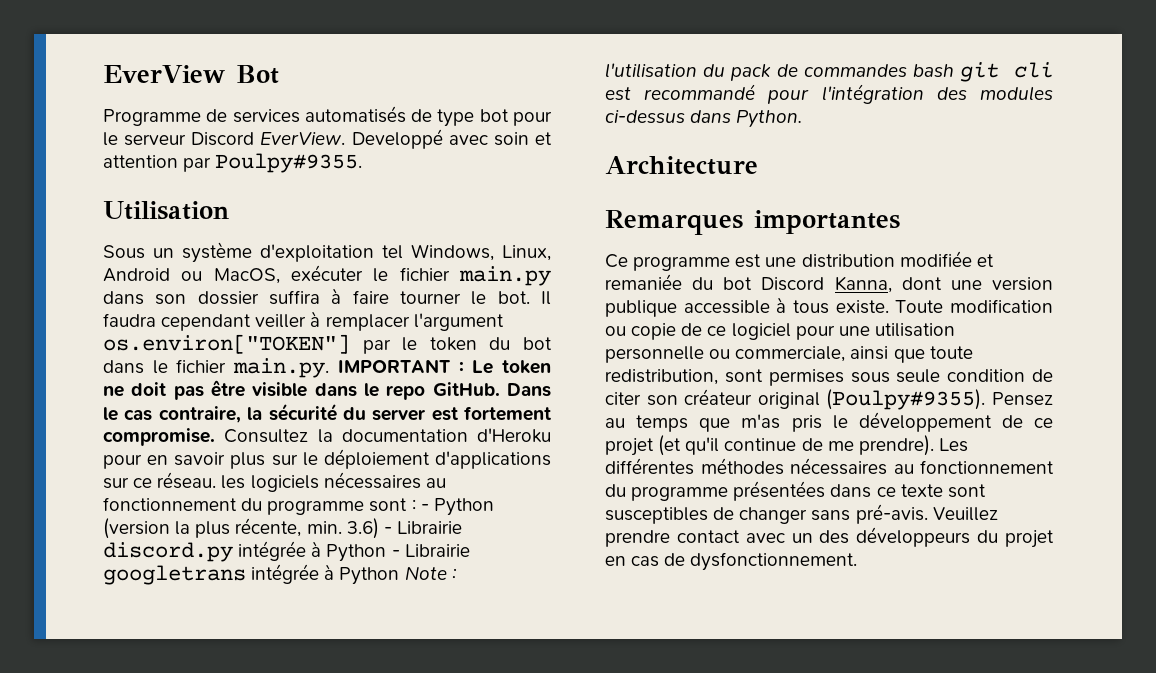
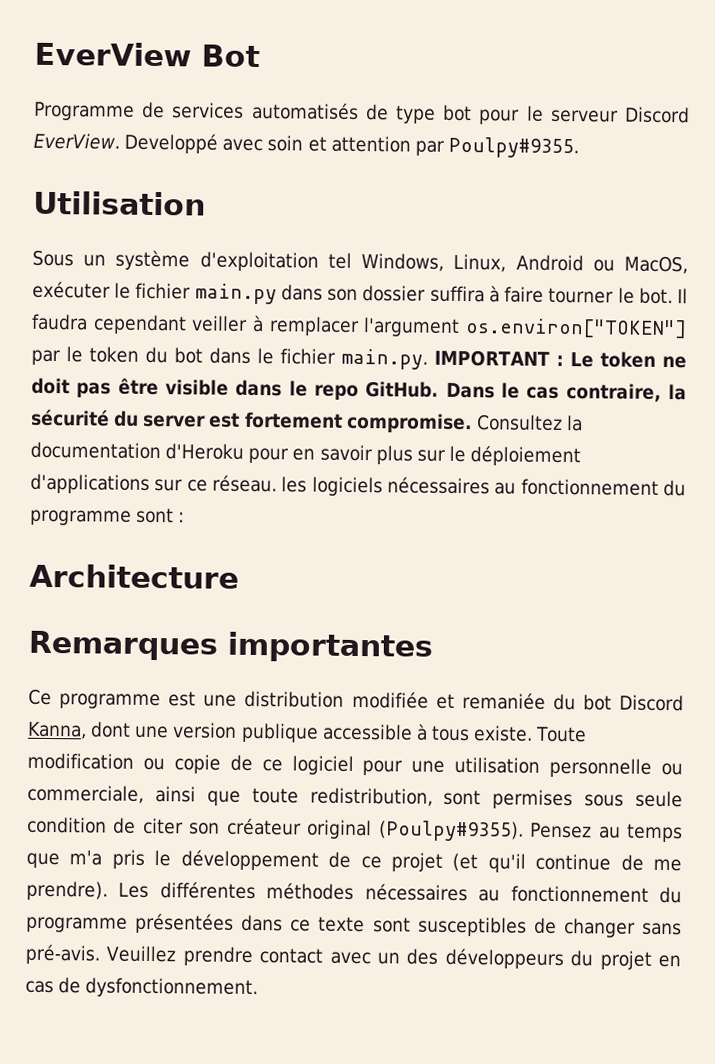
[420,498,494,516] [103,518,462,539] [103,541,470,562] [103,564,457,585] [605,62,1053,82] [605,84,1053,104] [605,110,803,128] - Python (version la plus récente, min. 3.6) - Librairie discord.py intégrée à Python - Librairie googletrans intégrée à Python Note : l'utilisation du pack de commandes bash git cli est recommandé pour l'intégration des modules ci-dessus dans Python. -> (186, 517) none
[741,414,781,429] m'as -> [69,850,103,866] m'a

